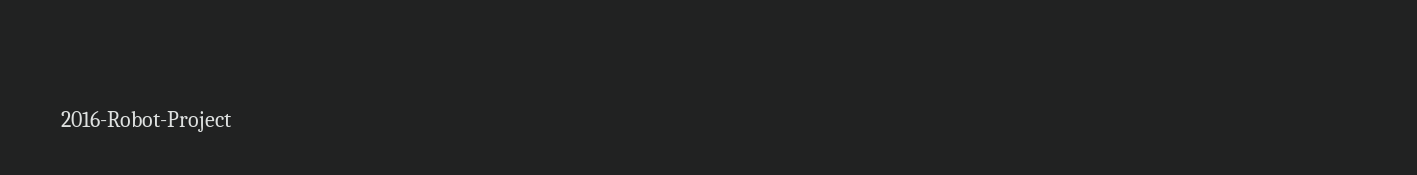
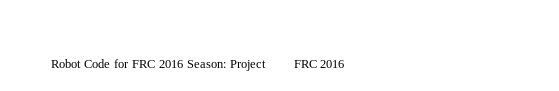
[61,111,232,132] 2016-Robot-Project -> [51,59,345,71] Robot Code for FRC 2016 Season: Project FRC 2016

